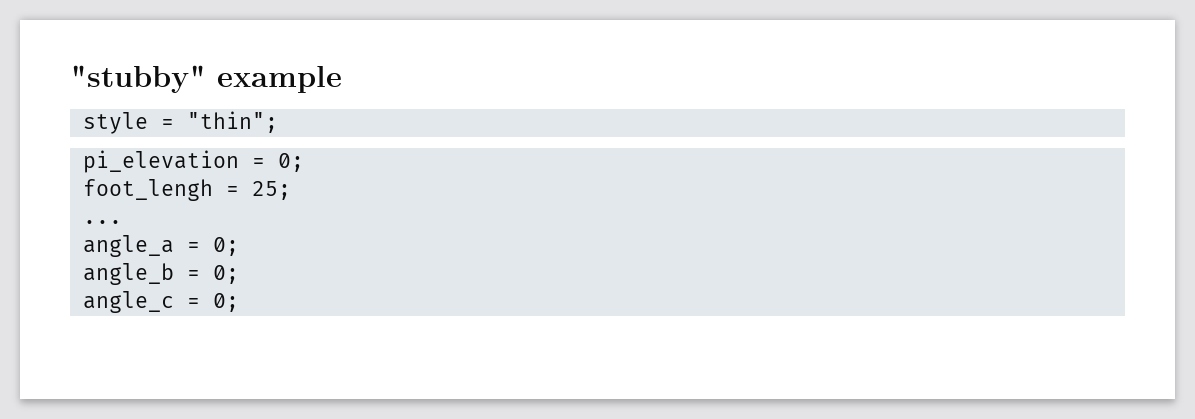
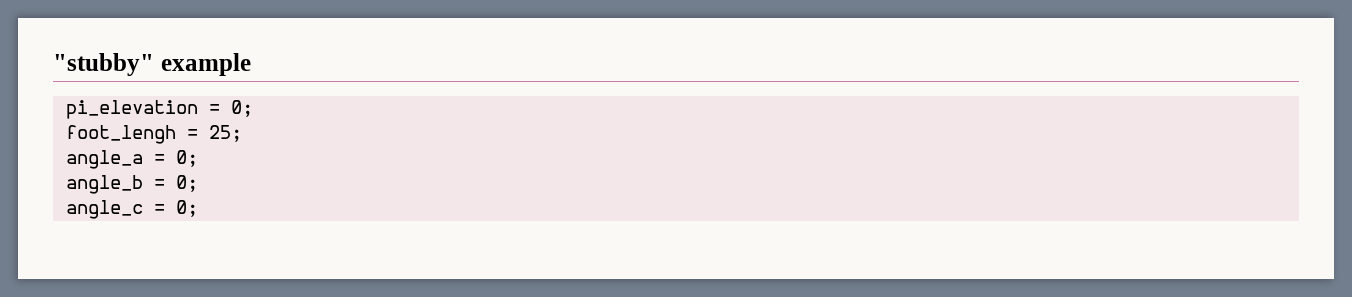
[82,111,278,134] // style = "thin"; -> (251, 64) none
[82,220,122,224] // ... -> (242, 133) none

